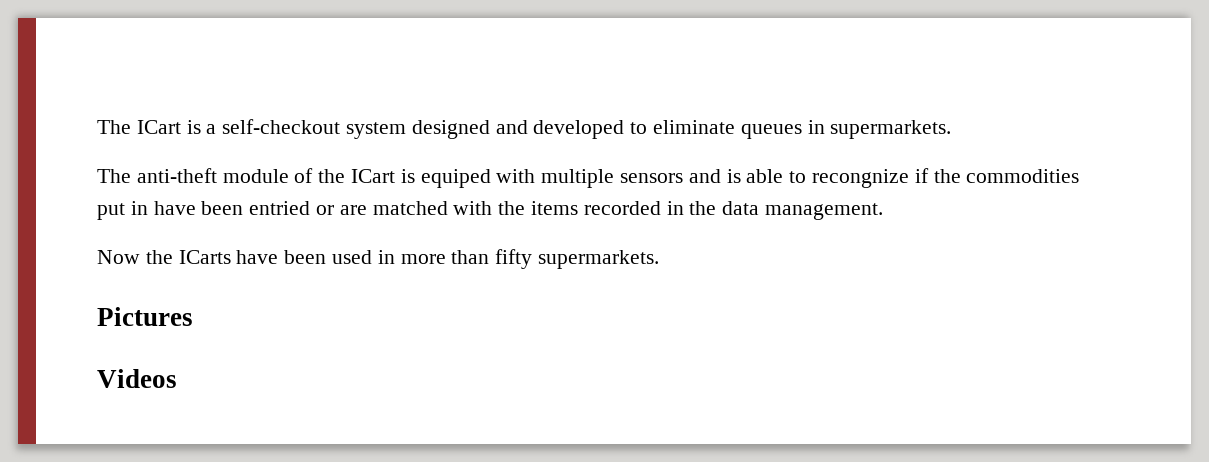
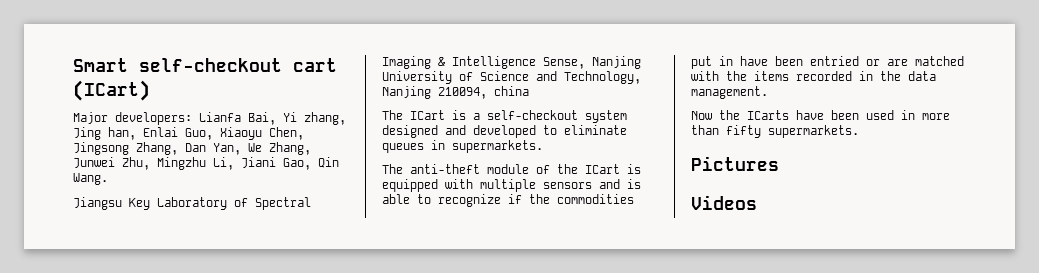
(97, 127) none -> [73,58,337,72] [73,80,150,101] [73,112,346,125] [73,127,304,140] [73,142,311,155] [73,157,339,170] [73,173,108,185] [73,197,311,210] [382,56,641,69] [382,71,641,84] [382,86,529,99] Smart self-checkout cart (ICart) // Major developers: Lianfa Bai, Yi zhang, Jing han, Enlai Guo, Xiaoyu Chen, Jingsong Zhang, Dan Yan, We Zhang, Junwei Zhu, Mingzhu Li, Jiani Gao, Qin Wang. // Jiangsu Key Laboratory of Spectral Imaging & Intelligence Sense, Nanjing University of Science and Technology, Nanjing 210094, china //
[420,169,491,188] equiped -> [382,179,438,192] equipped
[812,169,910,188] recongnize -> [438,194,501,207] recognize

